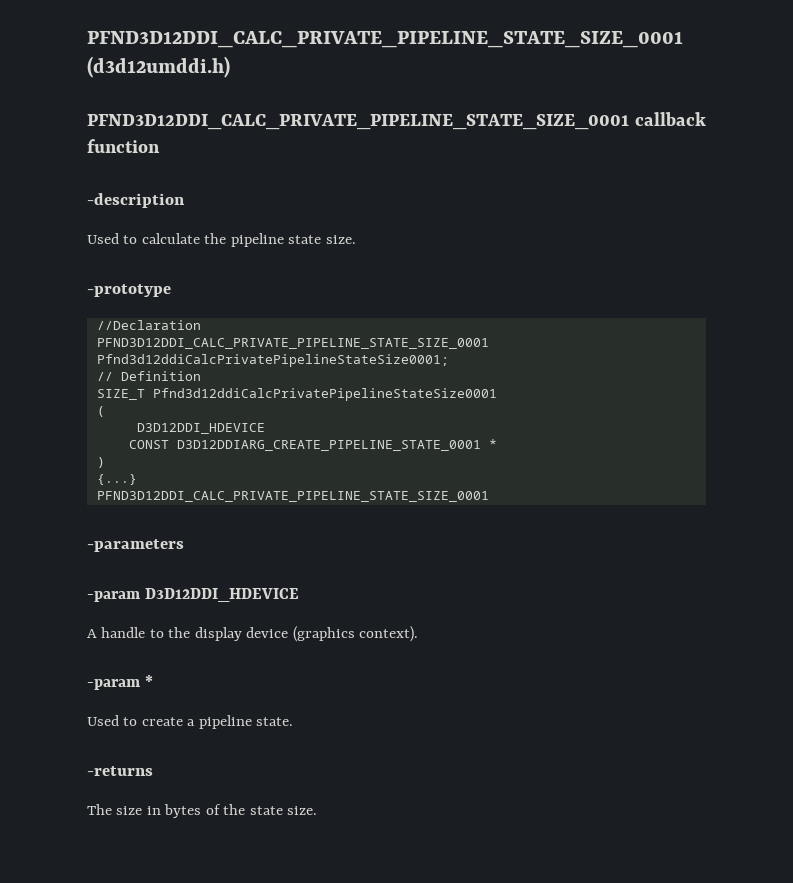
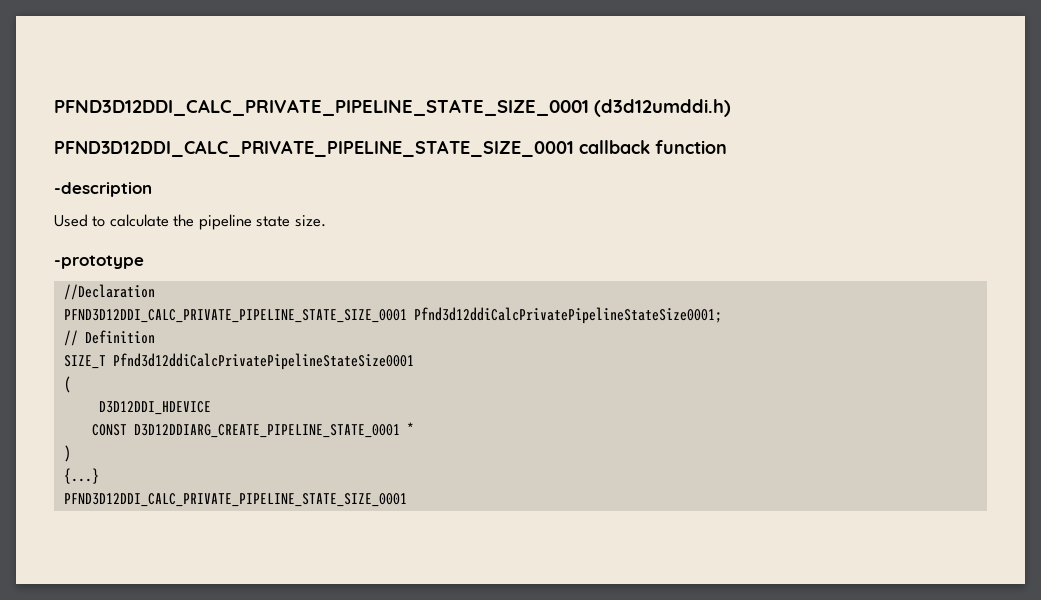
[87,539,184,552] [87,588,299,602] [87,626,419,642] [87,675,153,690] [87,715,294,729] [87,766,153,776] [87,804,318,818] // -parameters // -param D3D12DDI_HDEVICE // A handle to the display device (graphics context). // -param * // Used to create a pipeline state. // -returns // The size in bytes of the state size. -> (407, 500) none

